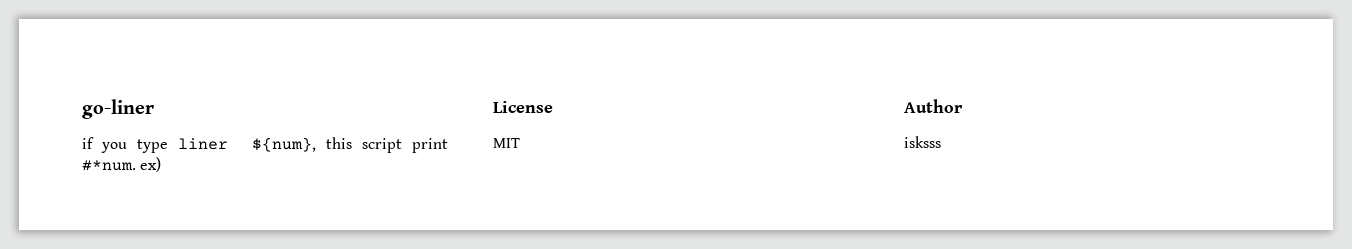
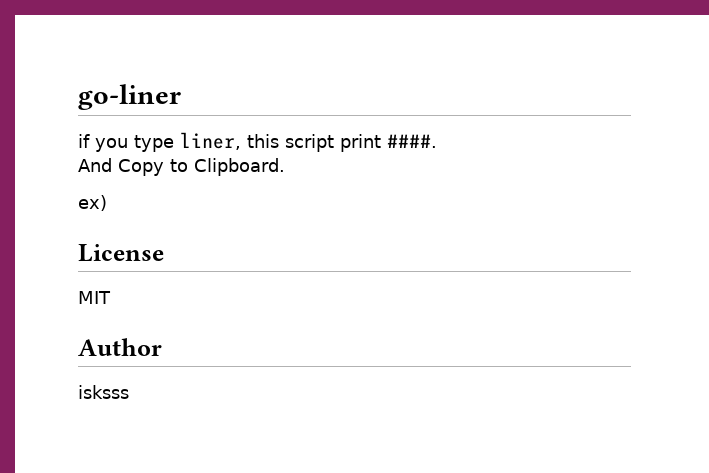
[178,137,316,152] liner ${num}, -> [180,132,241,150] liner,
[82,160,136,171] #*num. -> [387,134,437,148] [78,158,285,176] ####. // And Copy to Clipboard. //

